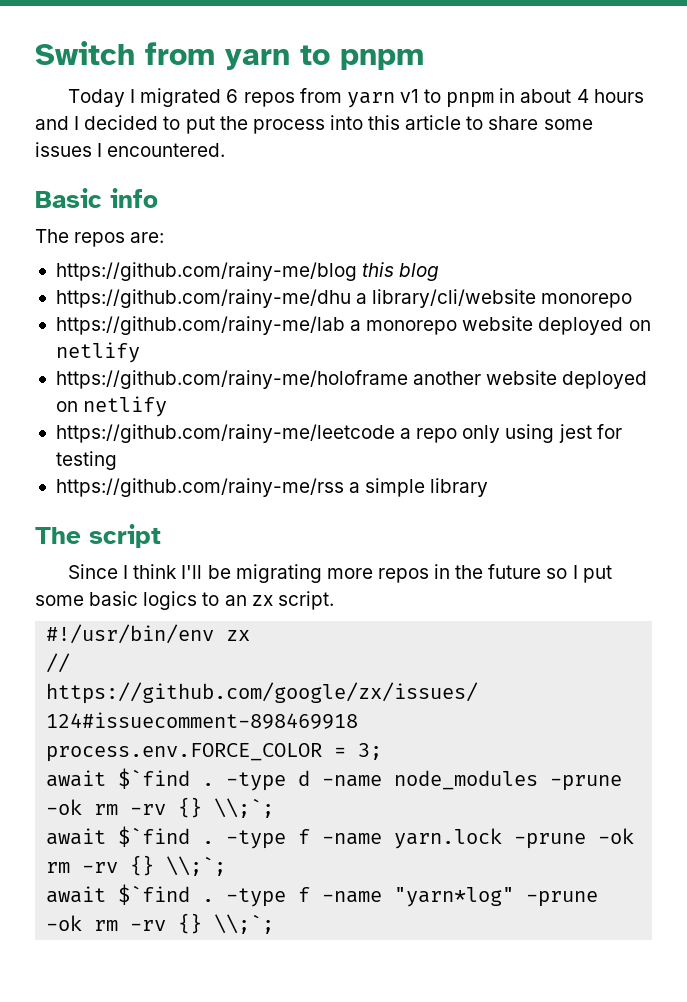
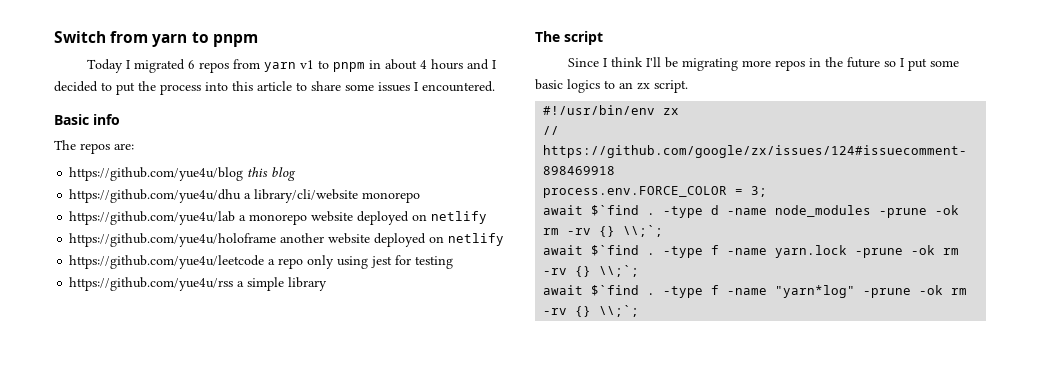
[55,262,357,281] https://github.com/rainy-me/blog -> [69,167,244,181] https://github.com/yue4u/blog
[55,289,351,308] https://github.com/rainy-me/dhu -> [69,189,242,203] https://github.com/yue4u/dhu
[55,316,345,335] https://github.com/rainy-me/lab -> [69,211,236,225] https://github.com/yue4u/lab
[55,370,408,389] https://github.com/rainy-me/holoframe -> [69,233,277,247] https://github.com/yue4u/holoframe
[55,424,395,443] https://github.com/rainy-me/leetcode -> [69,255,265,269] https://github.com/yue4u/leetcode
[55,478,344,497] https://github.com/rainy-me/rss -> [69,277,234,291] https://github.com/yue4u/rss

